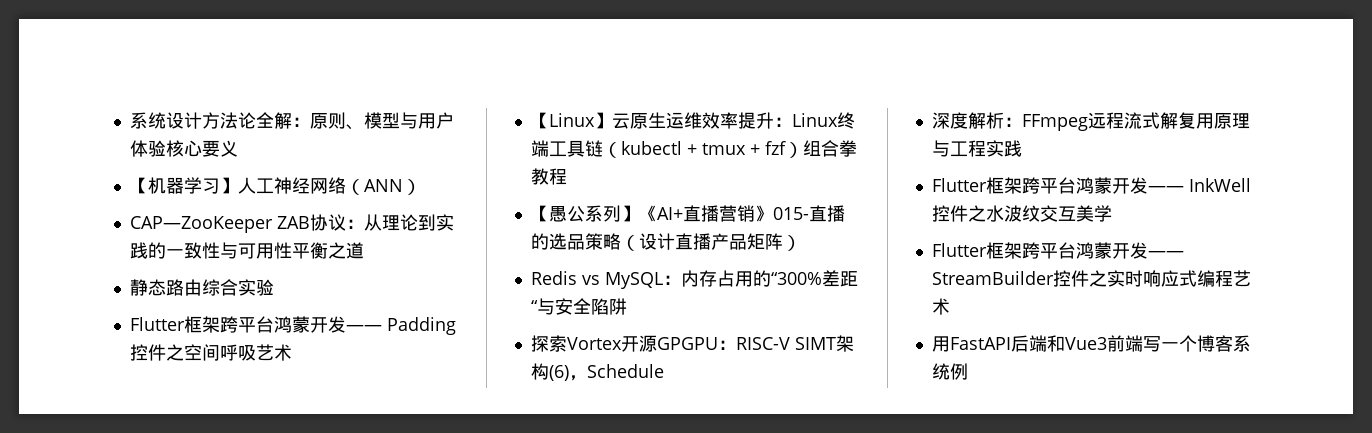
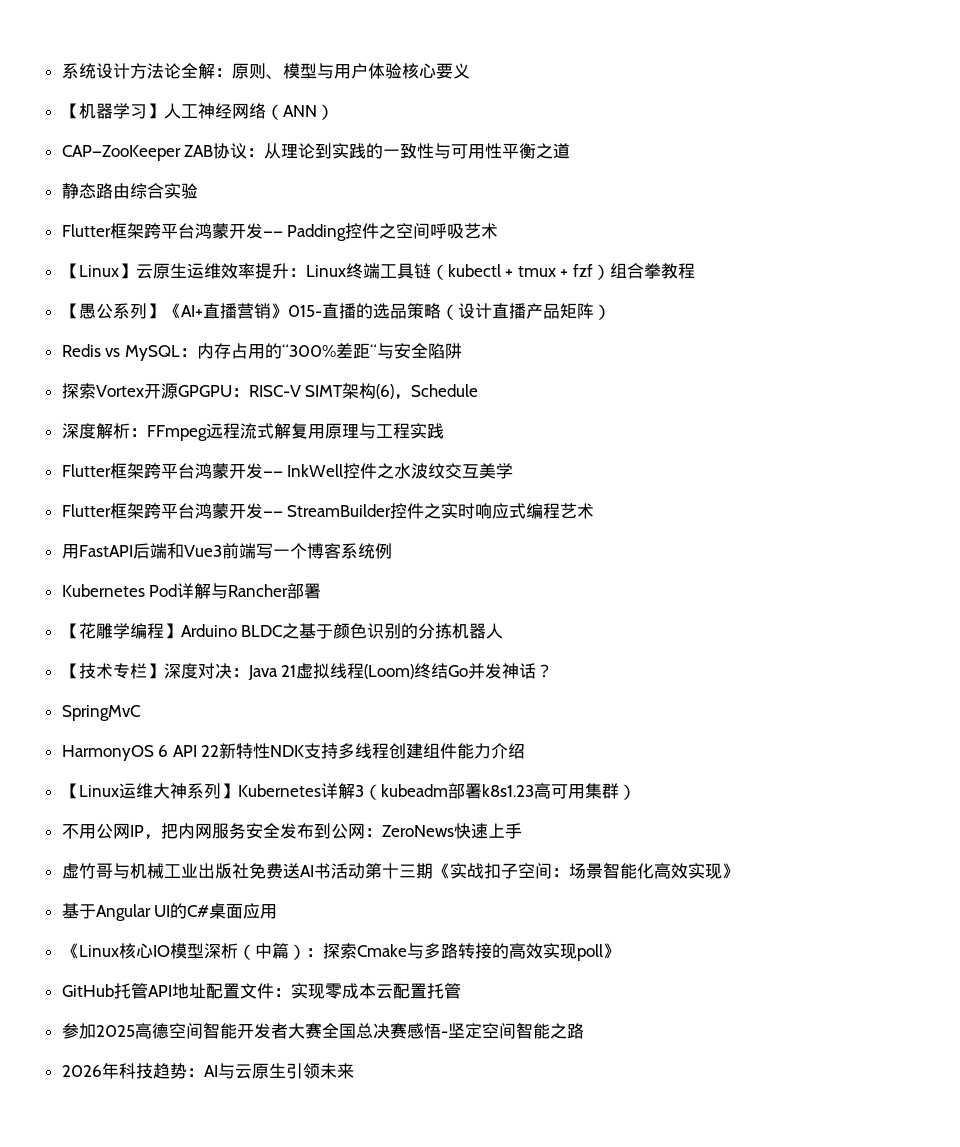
(968, 371) none -> [61,583,322,599] [61,623,504,639] [61,663,554,680] [61,705,140,721] [61,743,526,761] [61,783,636,800] [61,823,522,840] [61,862,739,879] [61,903,278,921] [61,943,620,961] [61,983,461,999] [61,1022,584,1039] [61,1062,354,1079] // Kubernetes Pod详解与Rancher部署 // 【花雕学编程】Arduino BLDC之基于颜色识别的分拣机器人 // 【技术专栏】深度对决：Java 21虚拟线程(Loom)终结Go并发神话？ // SpringMvC // HarmonyOS 6 API 22新特性NDK支持多线程创建组件能力介绍 // 【Linux运维大神系列】Kubernetes详解3（kubeadm部署k8s1.23高可用集群） // 不用公网IP，把内网服务安全发布到公网：ZeroNews快速上手 // 虚竹哥与机械工业出版社免费送AI书活动第十三期《实战扣子空间：场景智能化高效实现》 // 基于Angular UI的C#桌面应用 // 《Linux核心IO模型深析（中篇）：探索Cmake与多路转接的高效实现poll》 // GitHub托管API地址配置文件：实现零成本云配置托管 // 参加2025高德空间智能开发者大赛全国总决赛感悟-坚定空间智能之路 // 2026年科技趋势：AI与云原生引领未来

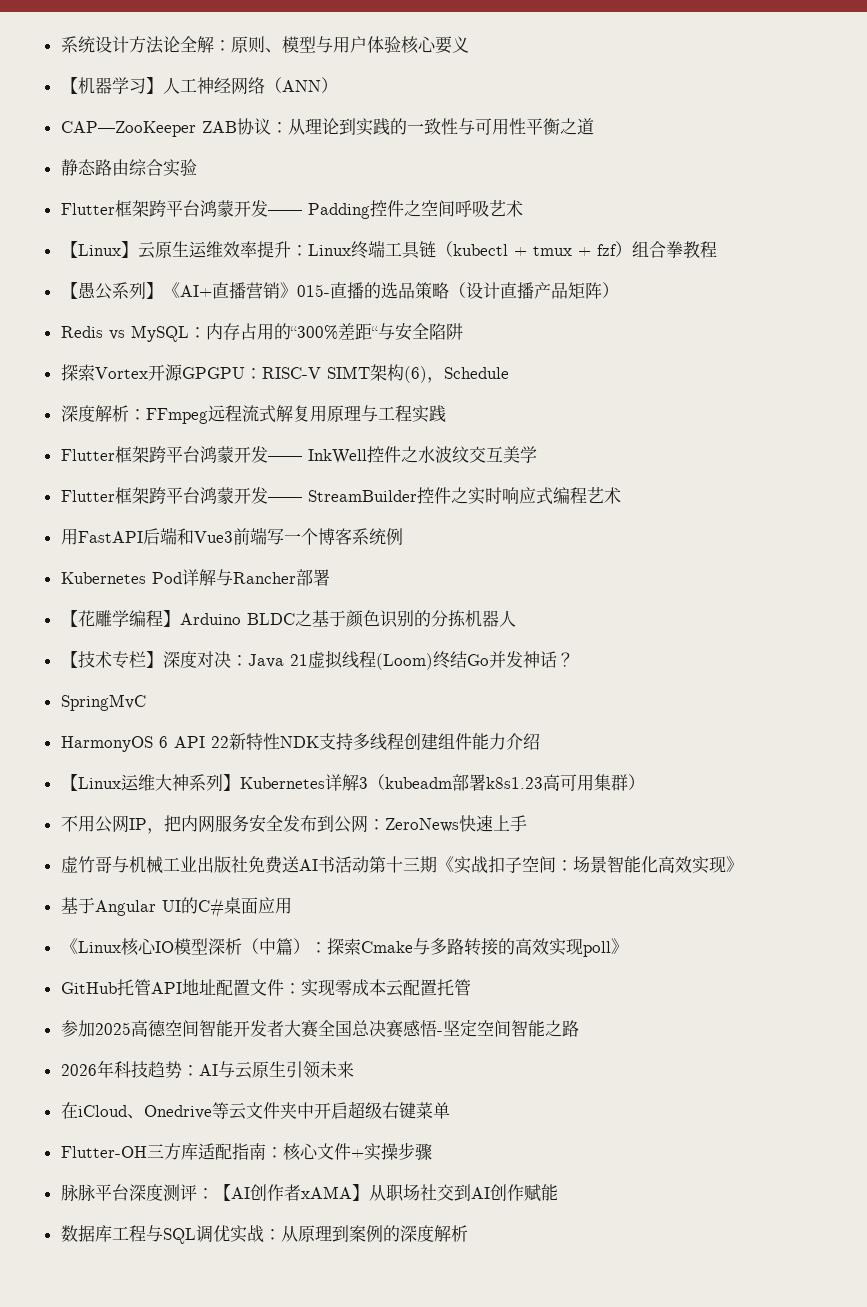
(354, 1071) none -> [60,1101,450,1120] [60,1142,432,1161] [60,1184,558,1202] [60,1225,468,1244] // 在iCloud、Onedrive等云文件夹中开启超级右键菜单 // Flutter-OH三方库适配指南：核心文件+实操步骤 // 脉脉平台深度测评：【AI创作者xAMA】从职场社交到AI创作赋能 // 数据库工程与SQL调优实战：从原理到案例的深度解析

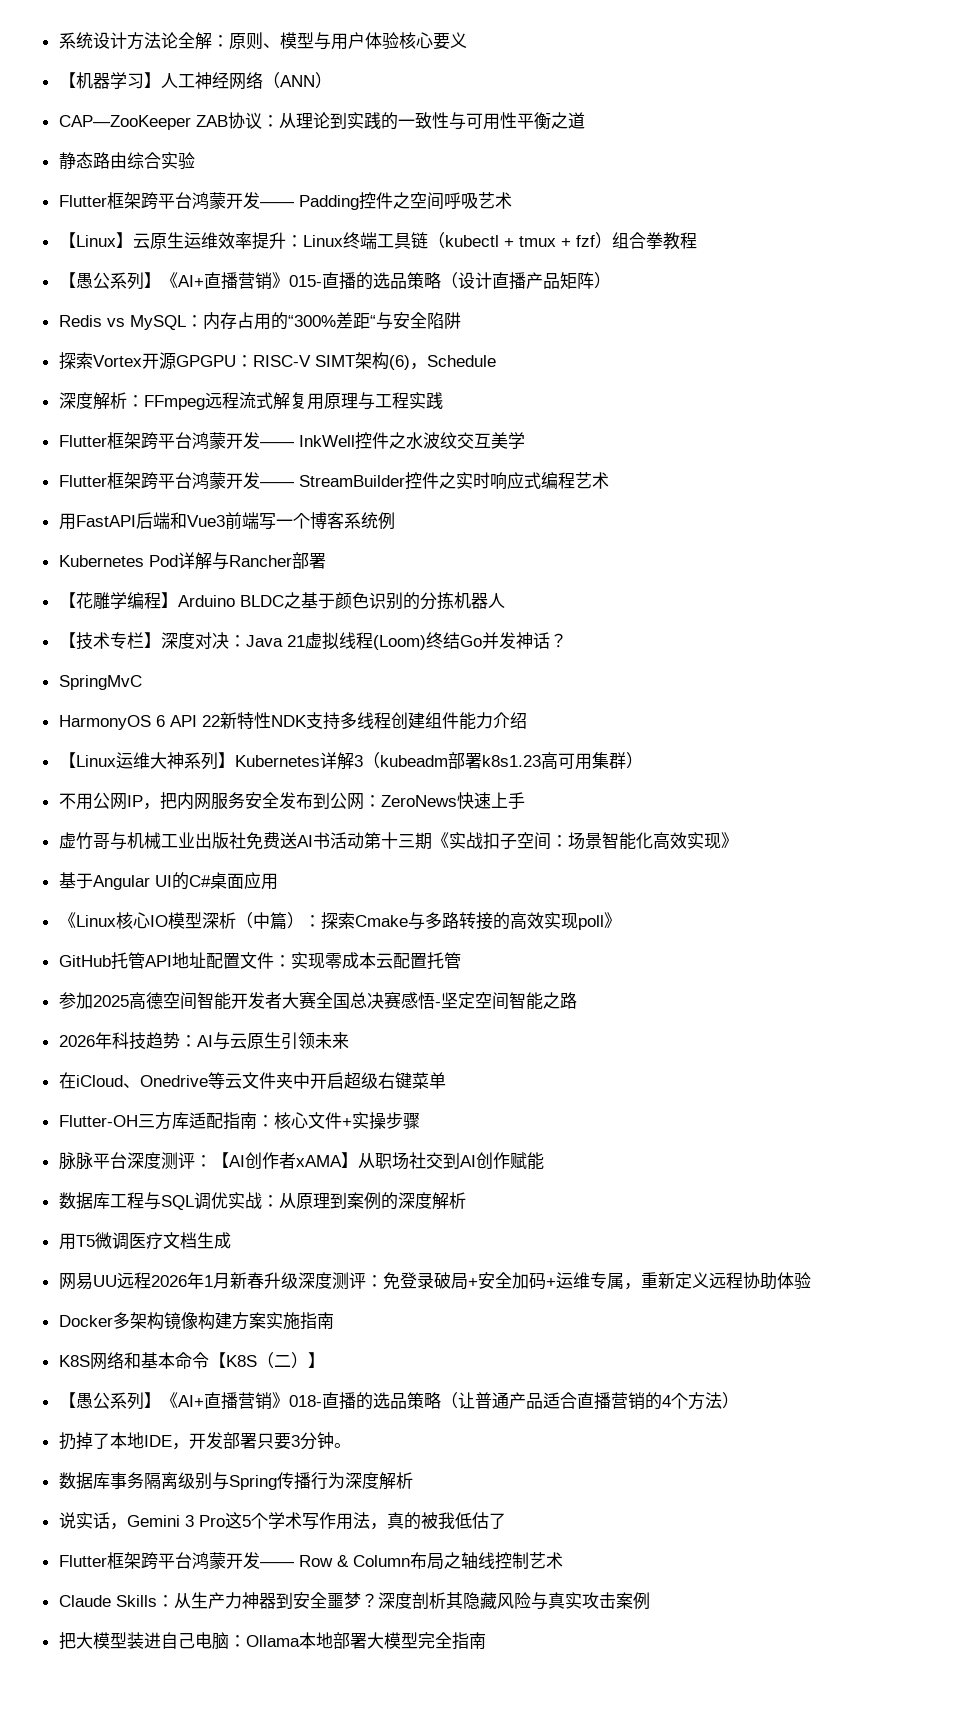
(468, 1233) none -> [58,1232,231,1250] [58,1272,811,1290] [58,1312,334,1330] [58,1352,325,1370] [58,1392,739,1410] [58,1432,351,1450] [58,1472,413,1490] [58,1512,506,1530] [58,1552,563,1570] [58,1592,650,1610] [58,1632,486,1650] // 用T5微调医疗文档生成 // 网易UU远程2026年1月新春升级深度测评：免登录破局+安全加码+运维专属，重新定义远程协助体验 // Docker多架构镜像构建方案实施指南 // K8S网络和基本命令【K8S（二）】 // 【愚公系列】《AI+直播营销》018-直播的选品策略（让普通产品适合直播营销的4个方法） // 扔掉了本地IDE，开发部署只要3分钟。 // 数据库事务隔离级别与Spring传播行为深度解析 // 说实话，Gemini 3 Pro这5个学术写作用法，真的被我低估了 // Flutter框架跨平台鸿蒙开发—— Row & Column布局之轴线控制艺术 // Claude Skills：从生产力神器到安全噩梦？深度剖析其隐藏风险与真实攻击案例 // 把大模型装进自己电脑：Ollama本地部署大模型完全指南

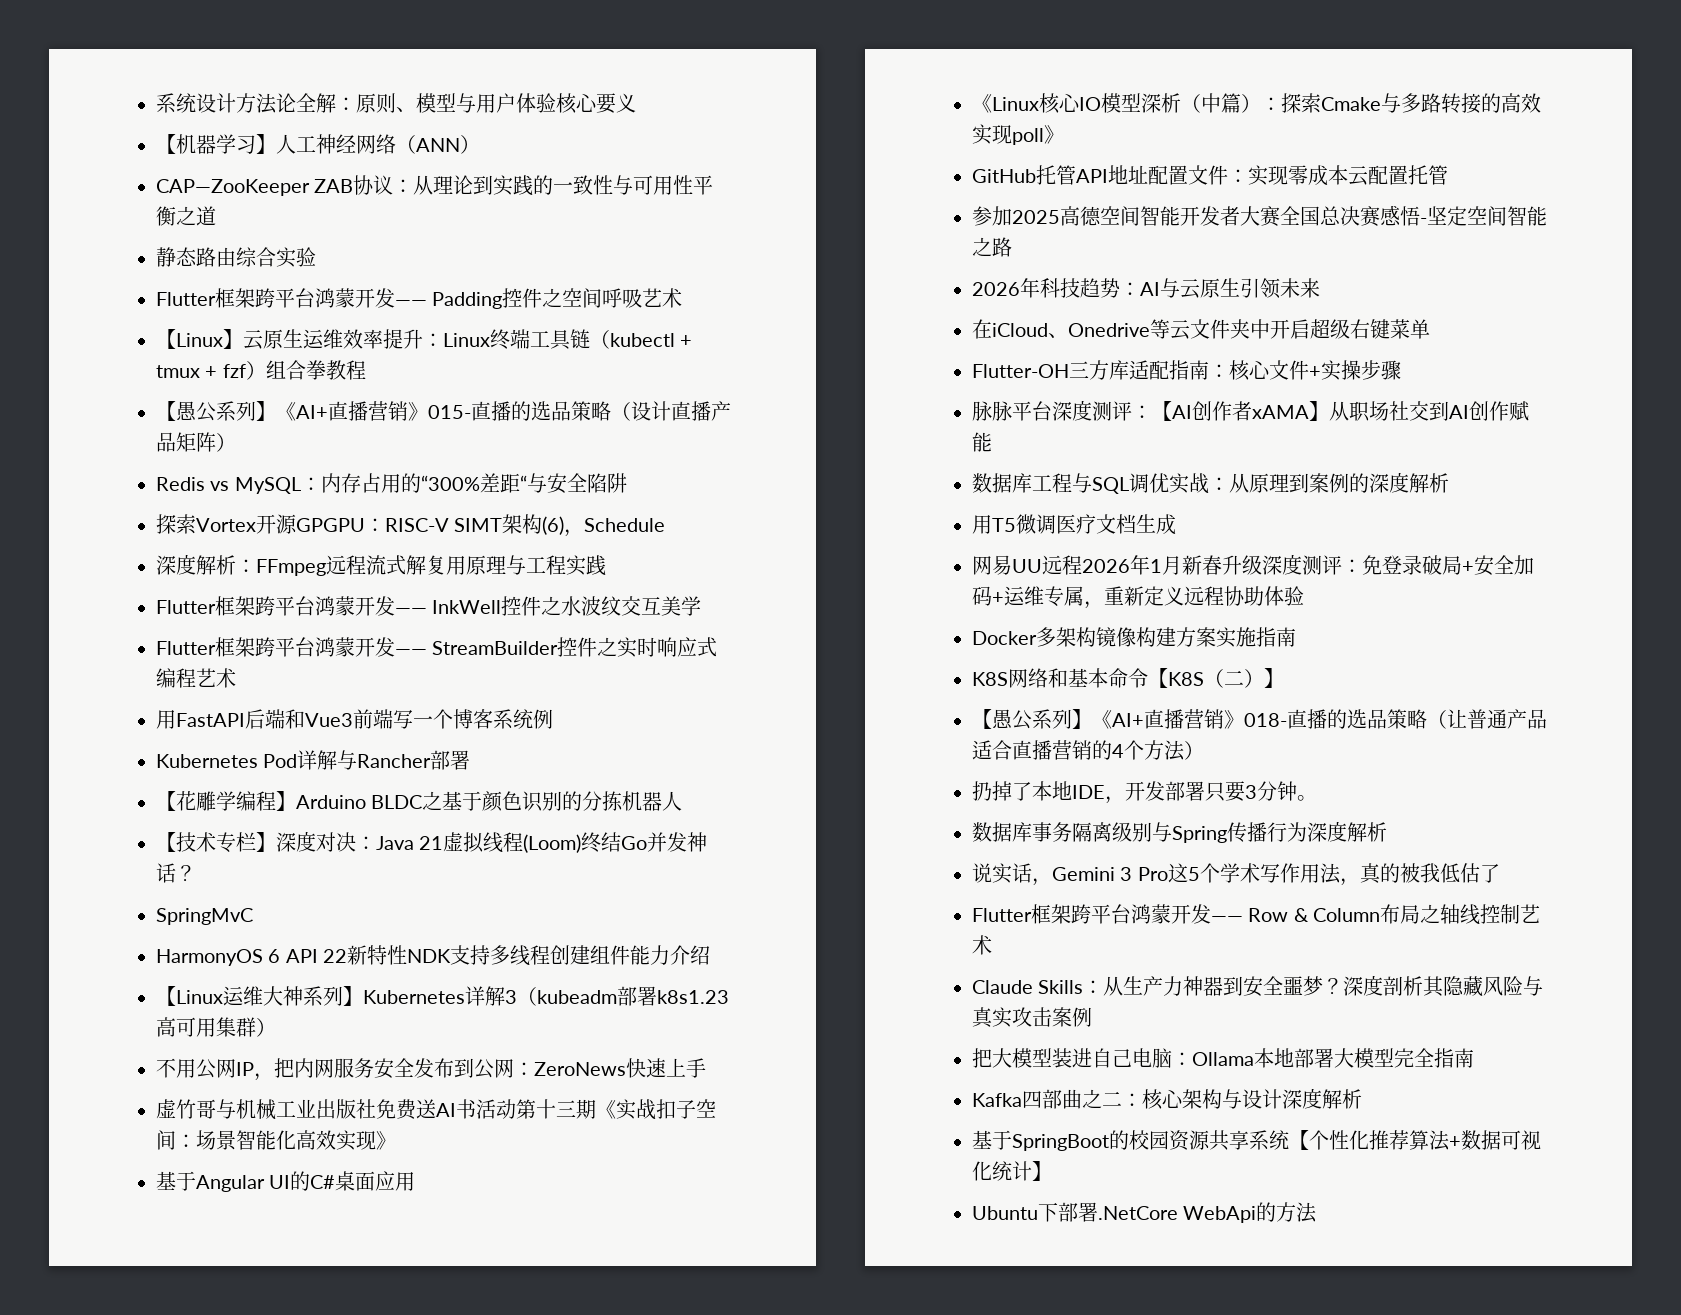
(486, 1640) none -> [972,1088,1362,1110] [972,1130,1541,1151] [972,1161,1052,1181] [972,1202,1318,1223] // Kafka四部曲之二：核心架构与设计深度解析 // 基于SpringBoot的校园资源共享系统【个性化推荐算法+数据可视化统计】 // Ubuntu下部署.NetCore WebApi的方法

